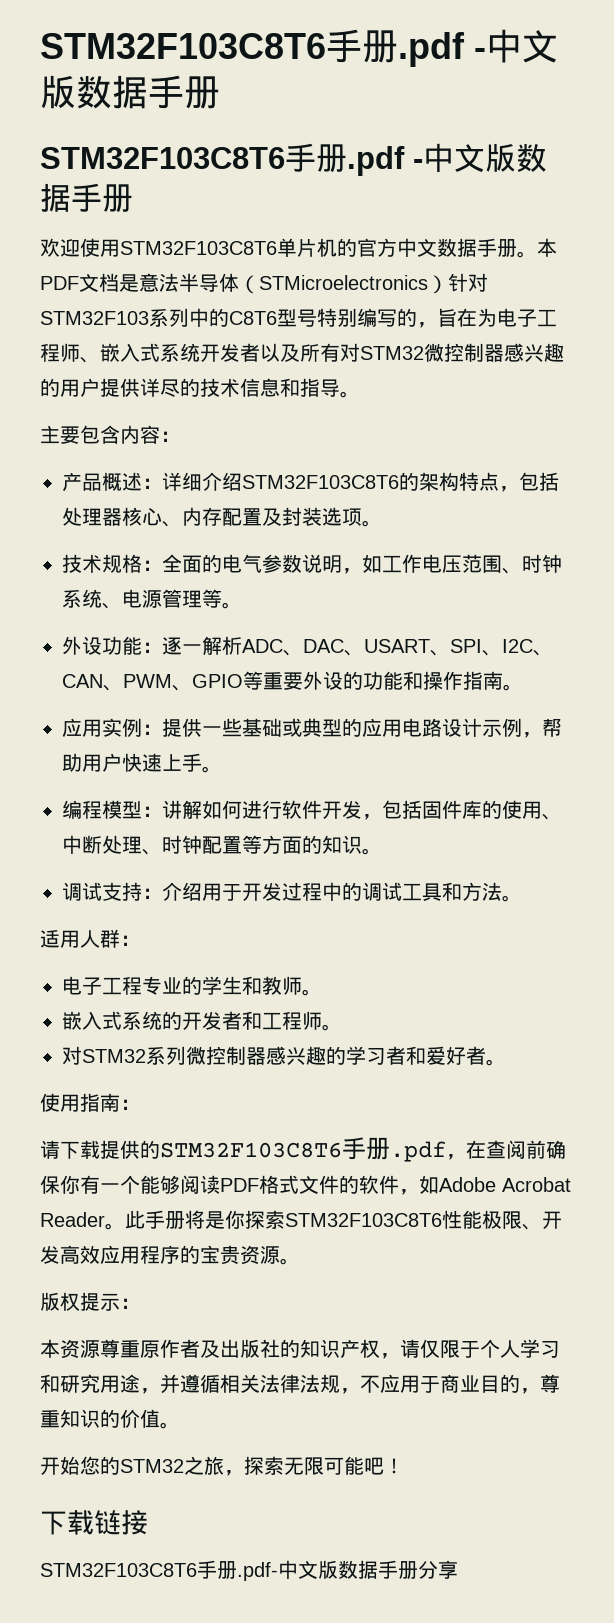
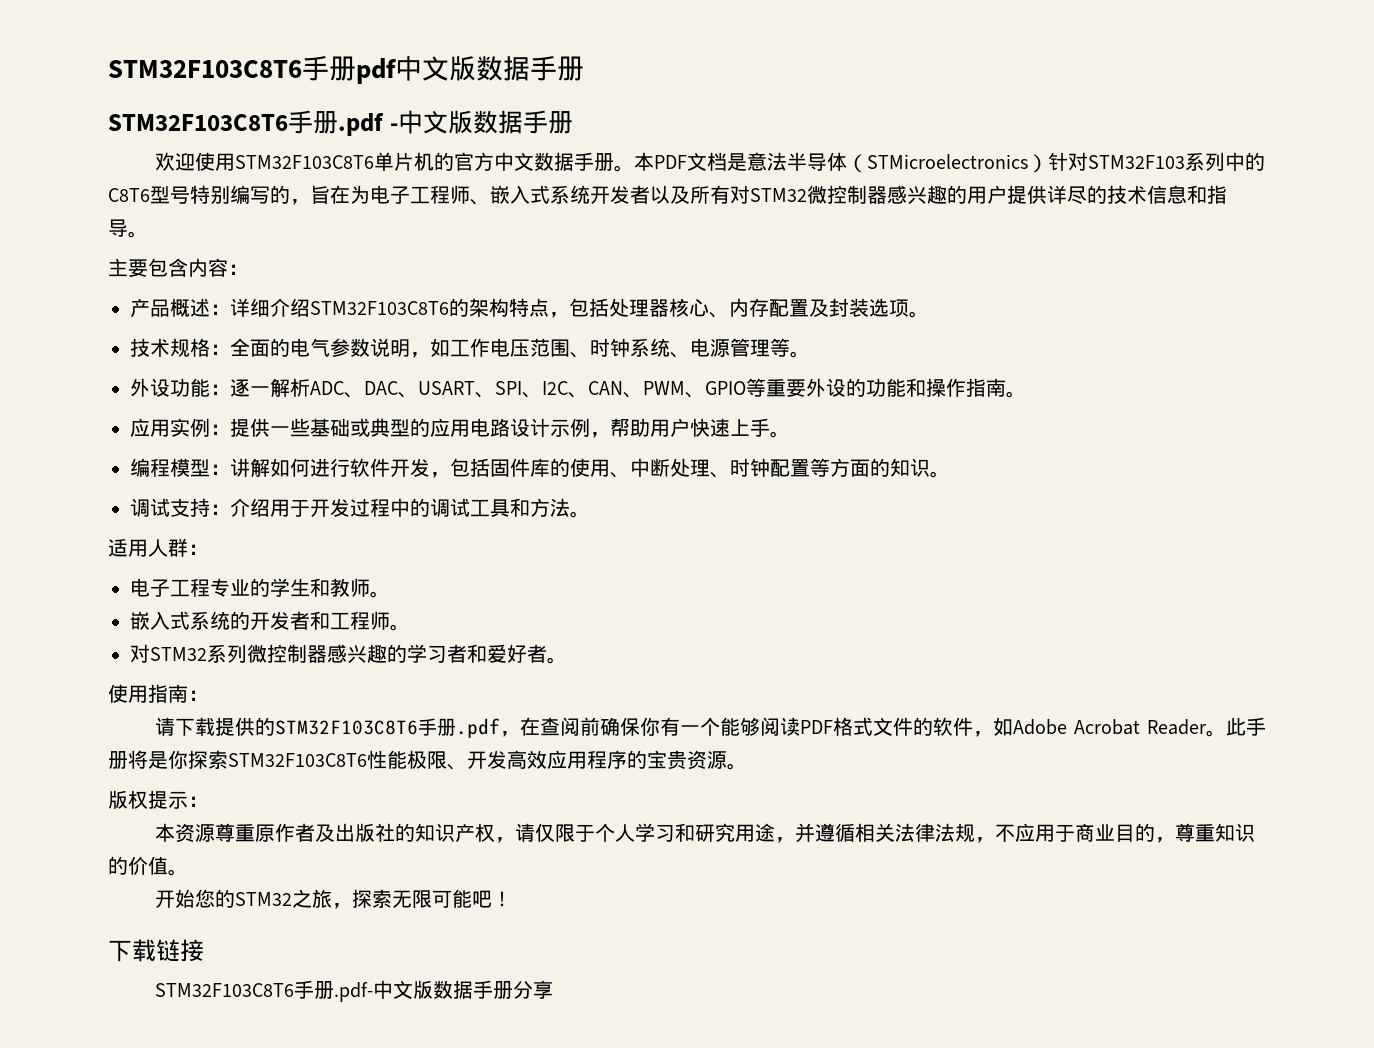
[40,29,486,67] STM32F103C8T6手册.pdf - -> [108,56,397,84] STM32F103C8T6手册pdf

